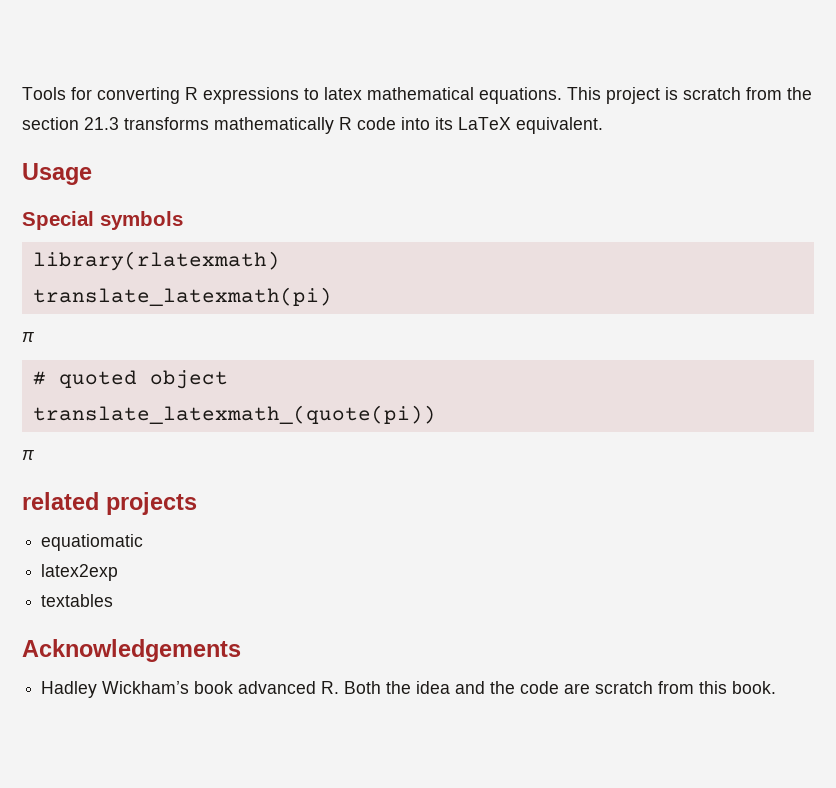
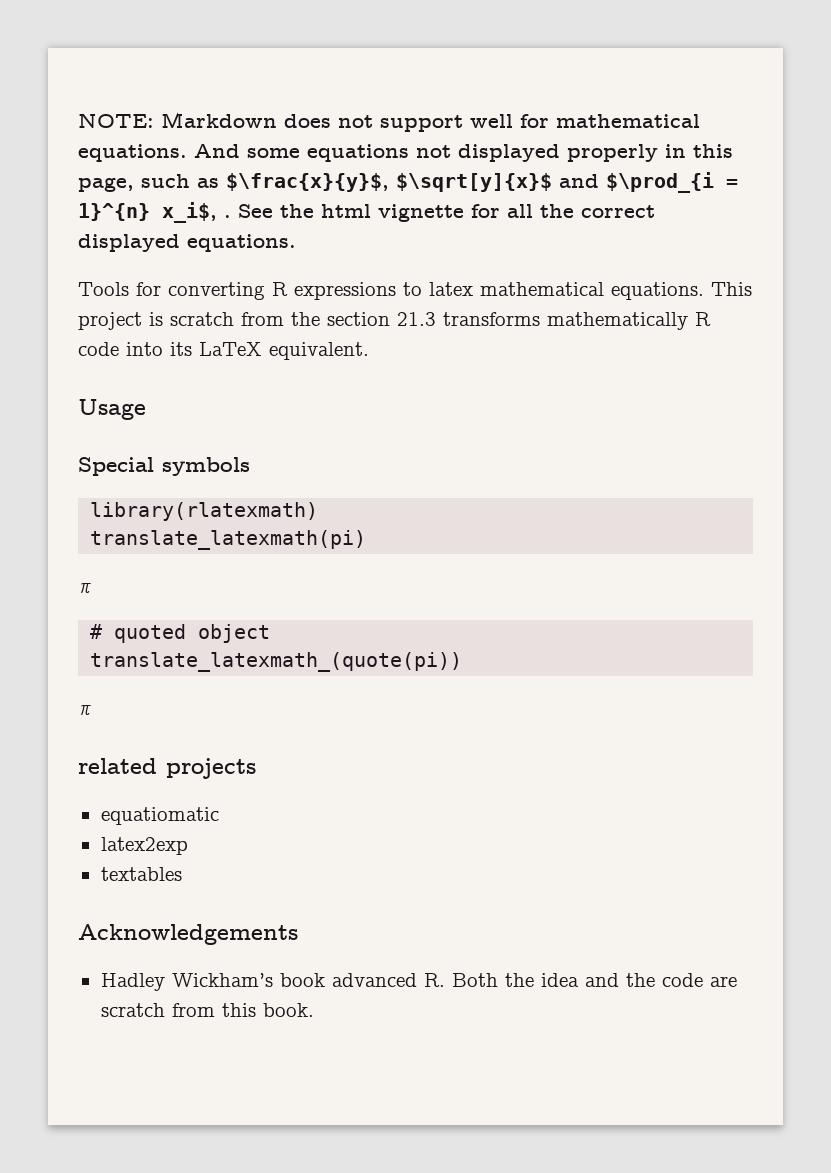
(22, 93) none -> [78,112,700,132] [78,144,733,162] [78,172,738,193] [78,202,655,223] [78,234,296,252] NOTE: Markdown does not support well for mathematical equations. And some equations not displayed properly in this page, such as $\frac{x}{y}$, $\sqrt[y]{x}$ and $\prod_{i = 1}^{n} x_i$, . See the html vignette for all the correct displayed equations. //

